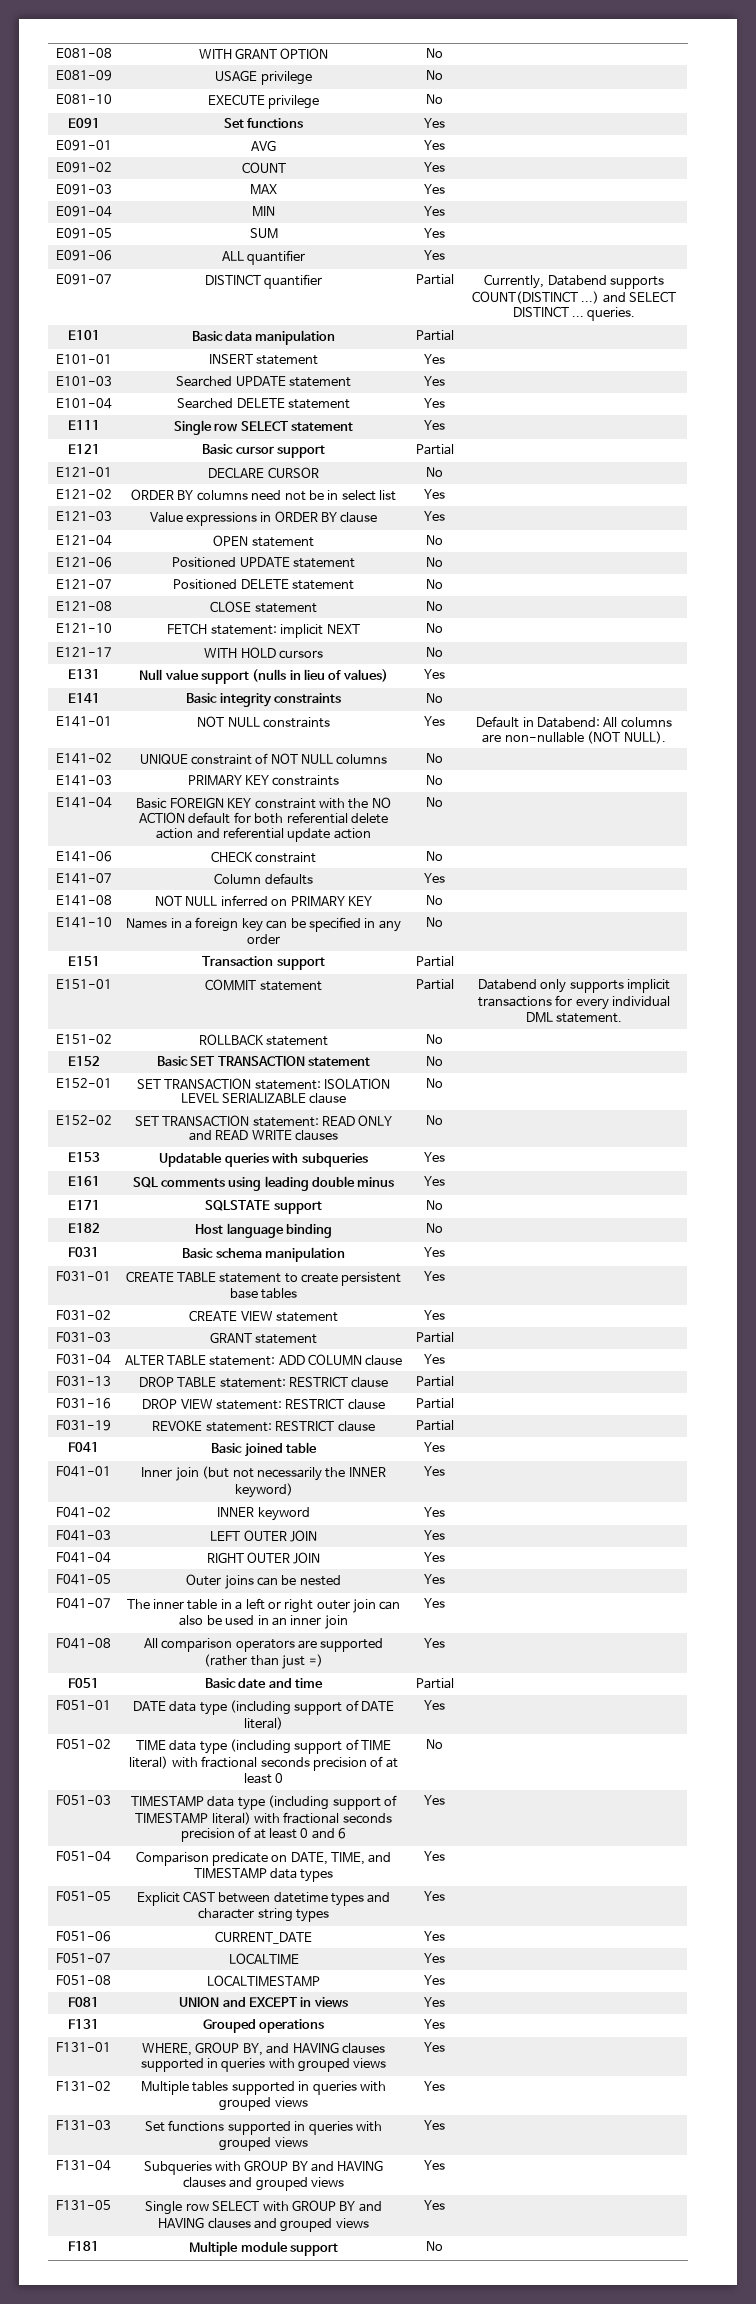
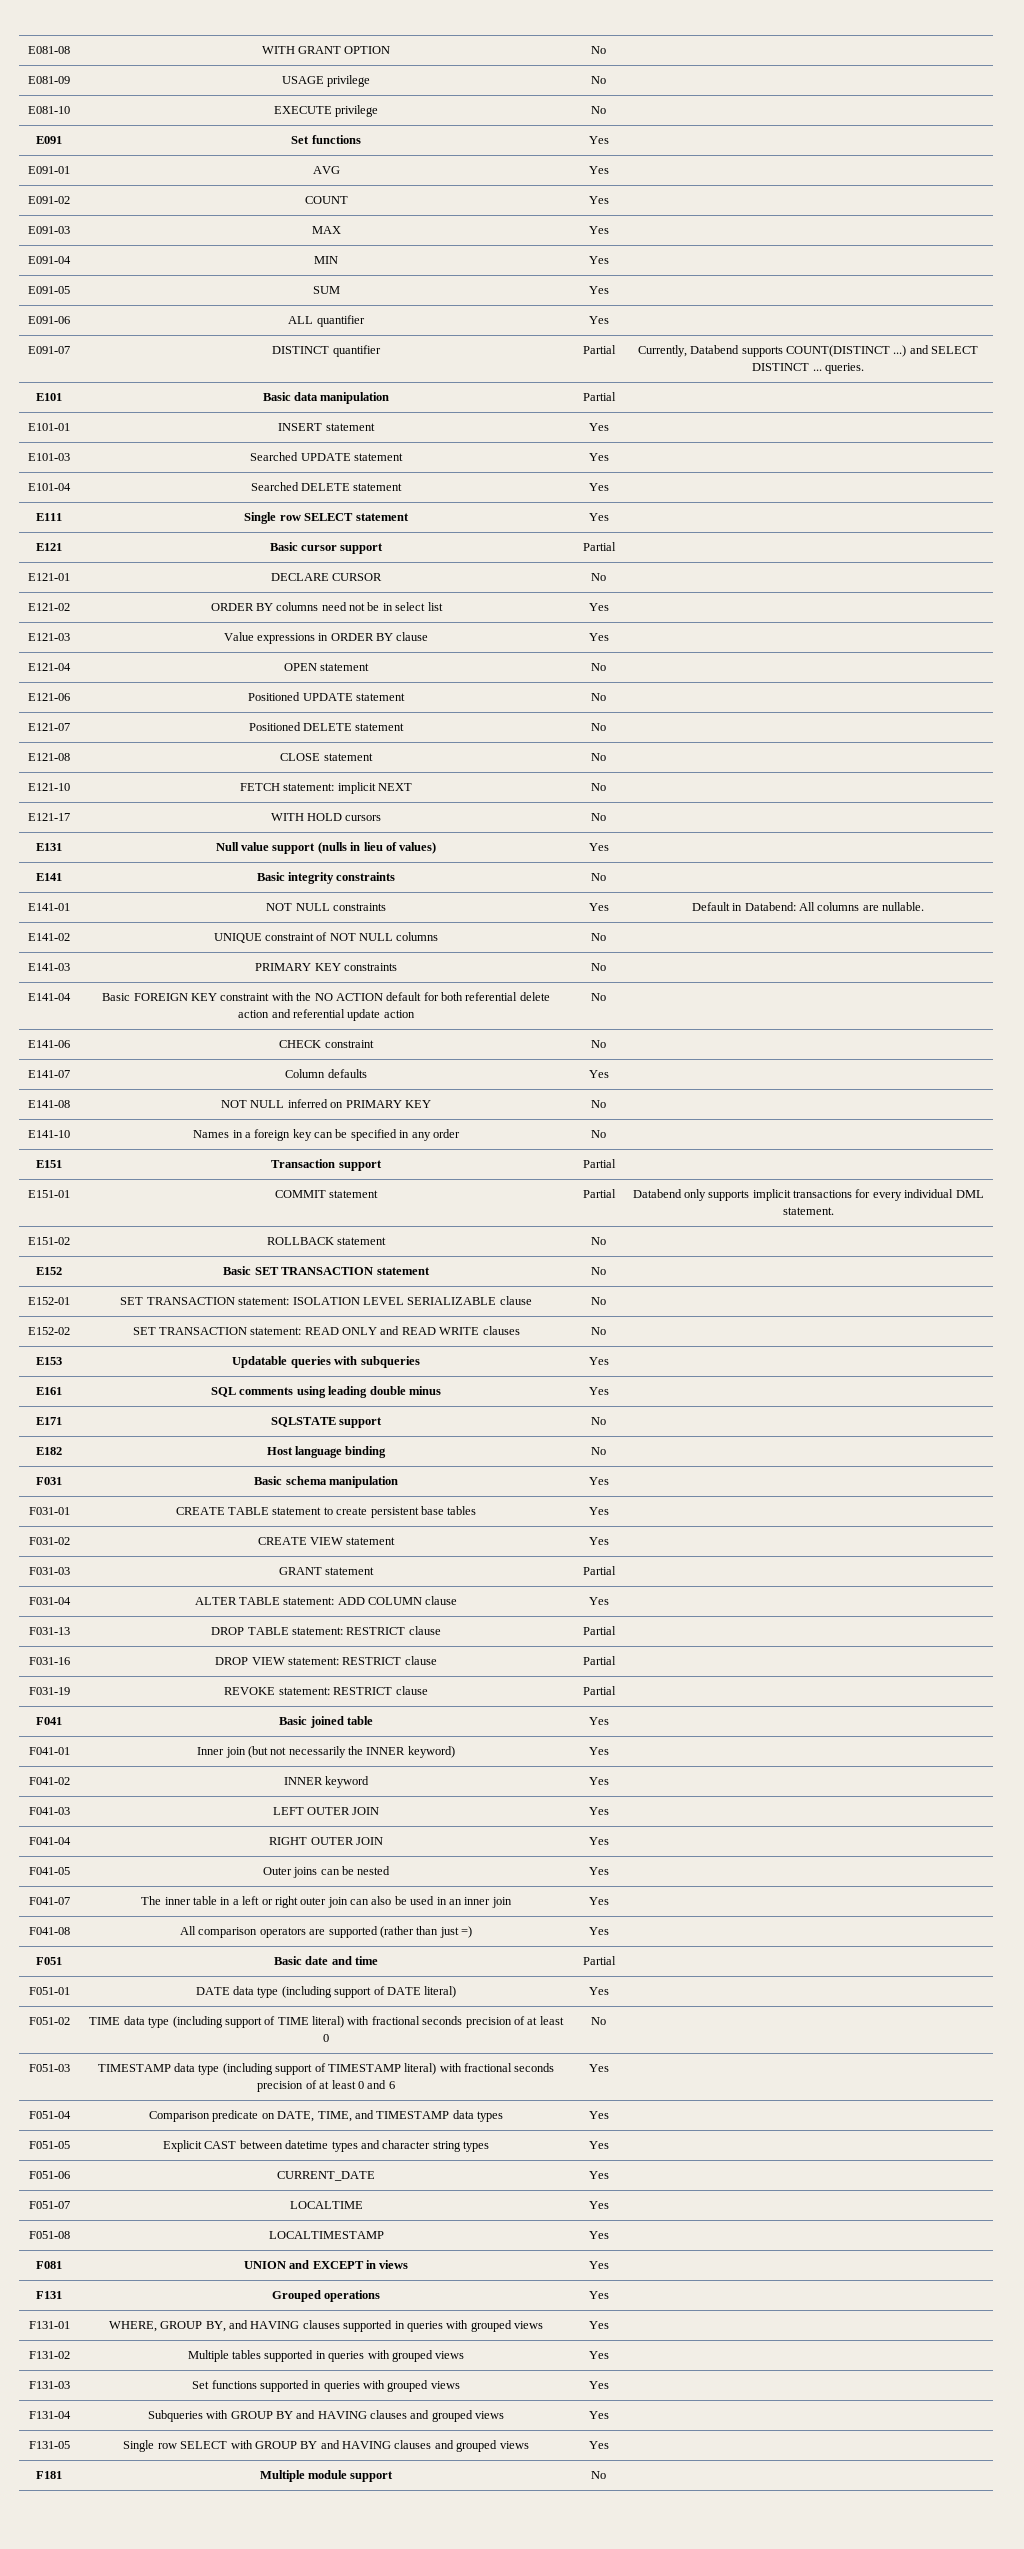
[504,731,666,744] non-nullable (NOT NULL). -> [882,902,925,911] nullable.

